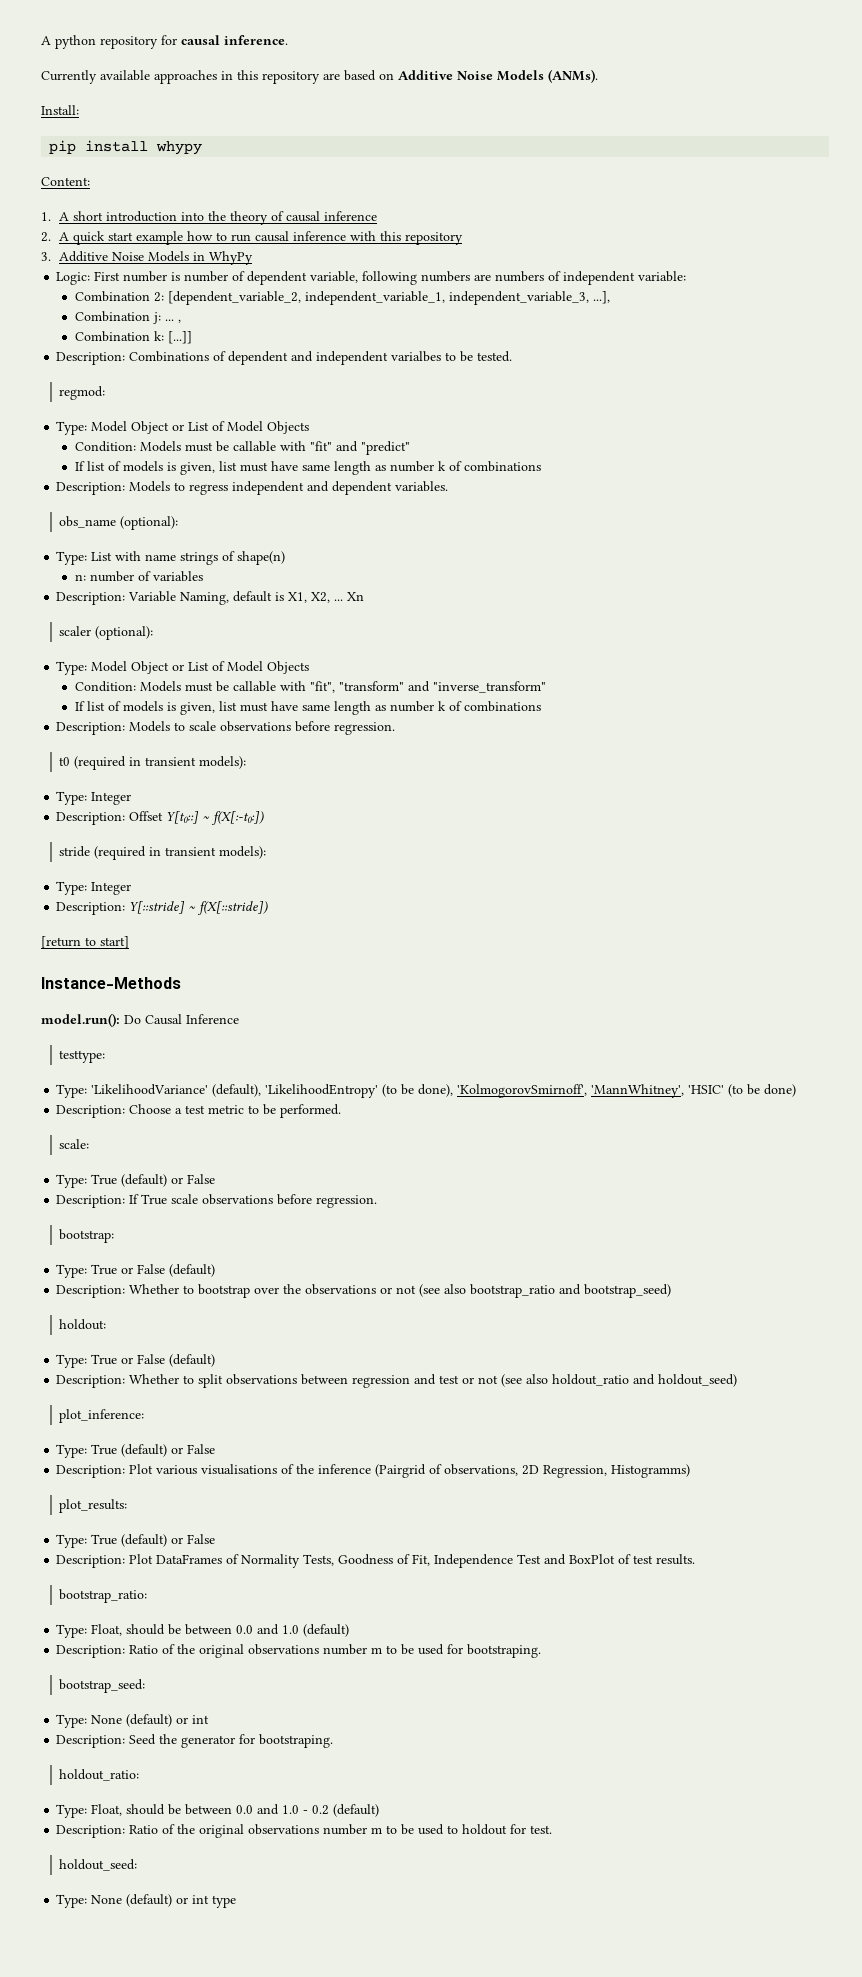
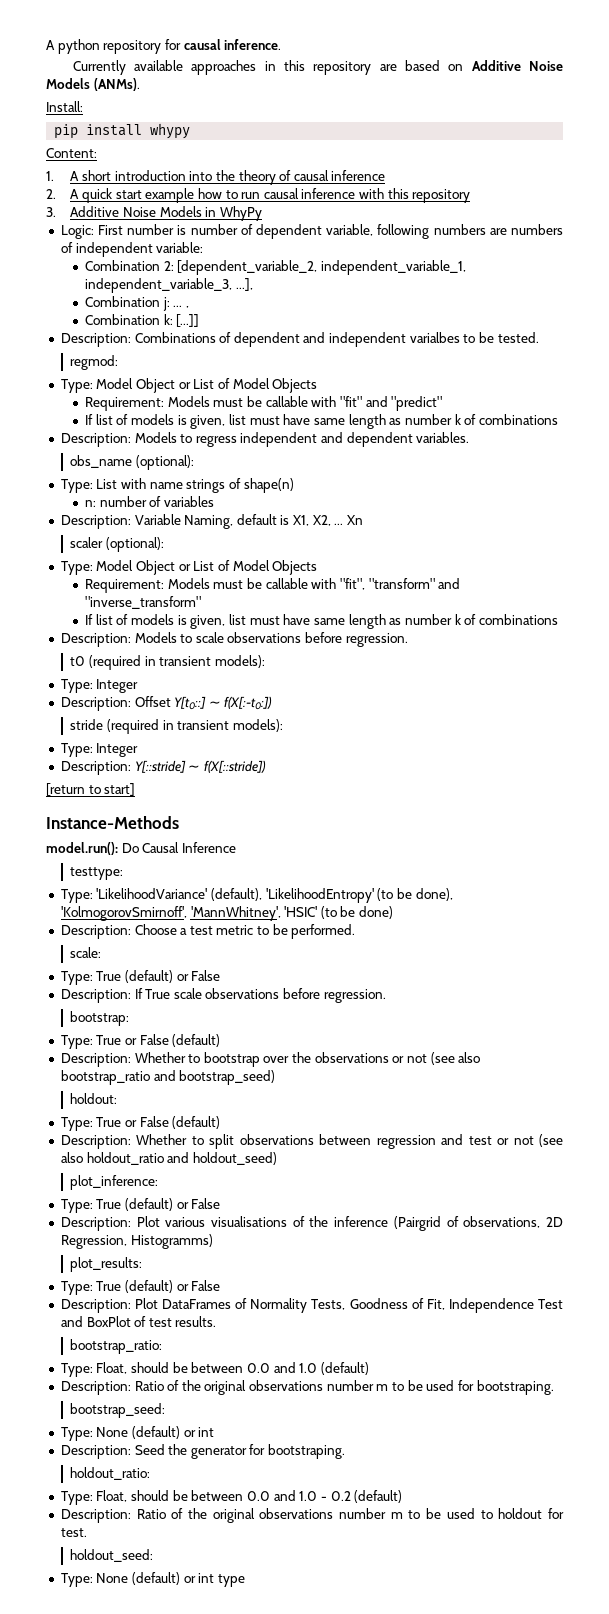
[74,441,136,452] Condition: -> [85,397,165,411] Requirement:
[74,681,136,692] Condition: -> [85,579,165,593] Requirement:

